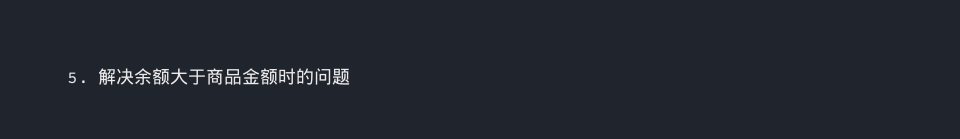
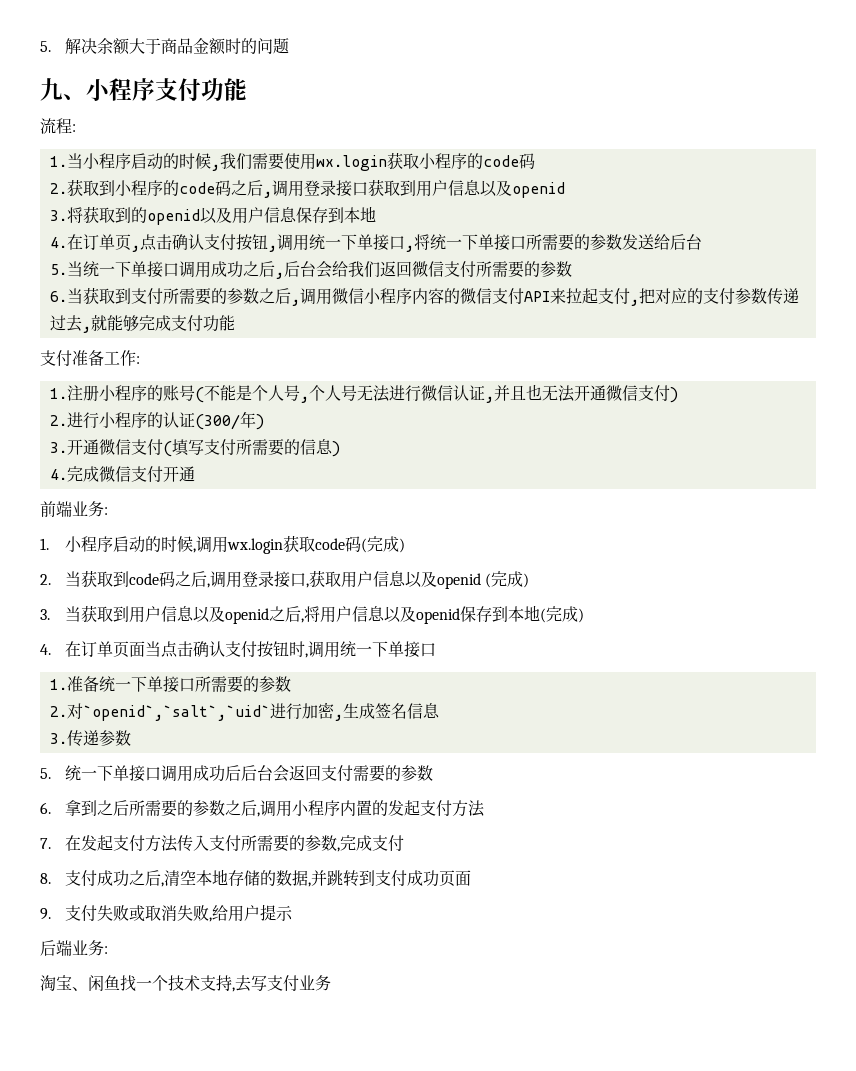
(350, 76) none -> [40,78,247,102] [40,118,76,134] [49,152,535,171] [49,179,565,198] [49,206,376,225] [49,234,702,252] [49,261,572,279] [49,287,799,306] [49,315,235,333] [40,350,140,367] [49,384,678,403] [49,411,264,430] [49,439,340,457] [49,466,195,483] [40,501,108,517] [40,535,405,554] [40,570,530,589] [40,605,584,624] [40,641,436,658] [49,676,291,693] [49,702,440,721] [49,730,131,747] [40,765,433,782] [40,800,485,817] [40,835,404,852] [40,869,471,887] [40,904,293,922] [40,940,108,956] [40,975,331,992] // 九、小程序支付功能 // 流程: // 1.当小程序启动的时候,我们需要使用wx.login获取小程序的code码 // 2.获取到小程序的code码之后,调用登录接口获取到用户信息以及openid // 3.将获取到的openid以及用户信息保存到本地 // 4.在订单页,点击确认支付按钮,调用统一下单接口,将统一下单接口所需要的参数发送给后台 // 5.当统一下单接口调用成功之后,后台会给我们返回微信支付所需要的参数 // 6.当获取到支付所需要的参数之后,调用微信小程序内容的微信支付API来拉起支付,把对应的支付参数传递过去,就能够完成支付功能 // 支付准备工作: // 1.注册小程序的账号(不能是个人号,个人号无法进行微信认证,并且也无法开通微信支付) // 2.进行小程序的认证(300/年) // 3.开通微信支付(填写支付所需要的信息) // 4.完成微信支付开通 // 前端业务: // 1.小程序启动的时候,调用wx.login获取code码(完成) // 2.当获取到code码之后,调用登录接口,获取用户信息以及openid (完成) // 3.当获取到用户信息以及openid之后,将用户信息以及openid保存到本地(完成) // 4.在订单页面当点击确认支付按钮时,调用统一下单接口 // 1.准备统一下单接口所需要的参数 // 2.对`openid`,`salt`,`uid`进行加密,生成签名信息 // 3.传递参数 // 5.统一下单接口调用成功后后台会返回支付需要的参数 // 6.拿到之后所需要的参数之后,调用小程序内置的发起支付方法 // 7.在发起支付方法传入支付所需要的参数,完成支付 // 8.支付成功之后,清空本地存储的数据,并跳转到支付成功页面 // 9.支付失败或取消失败,给用户提示 // 后端业务: // 淘宝、闲鱼找一个技术支持,去写支付业务

